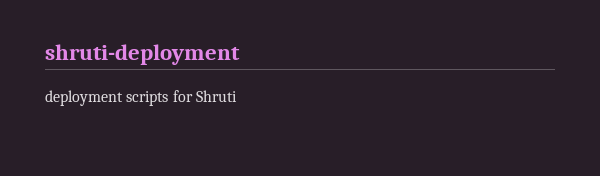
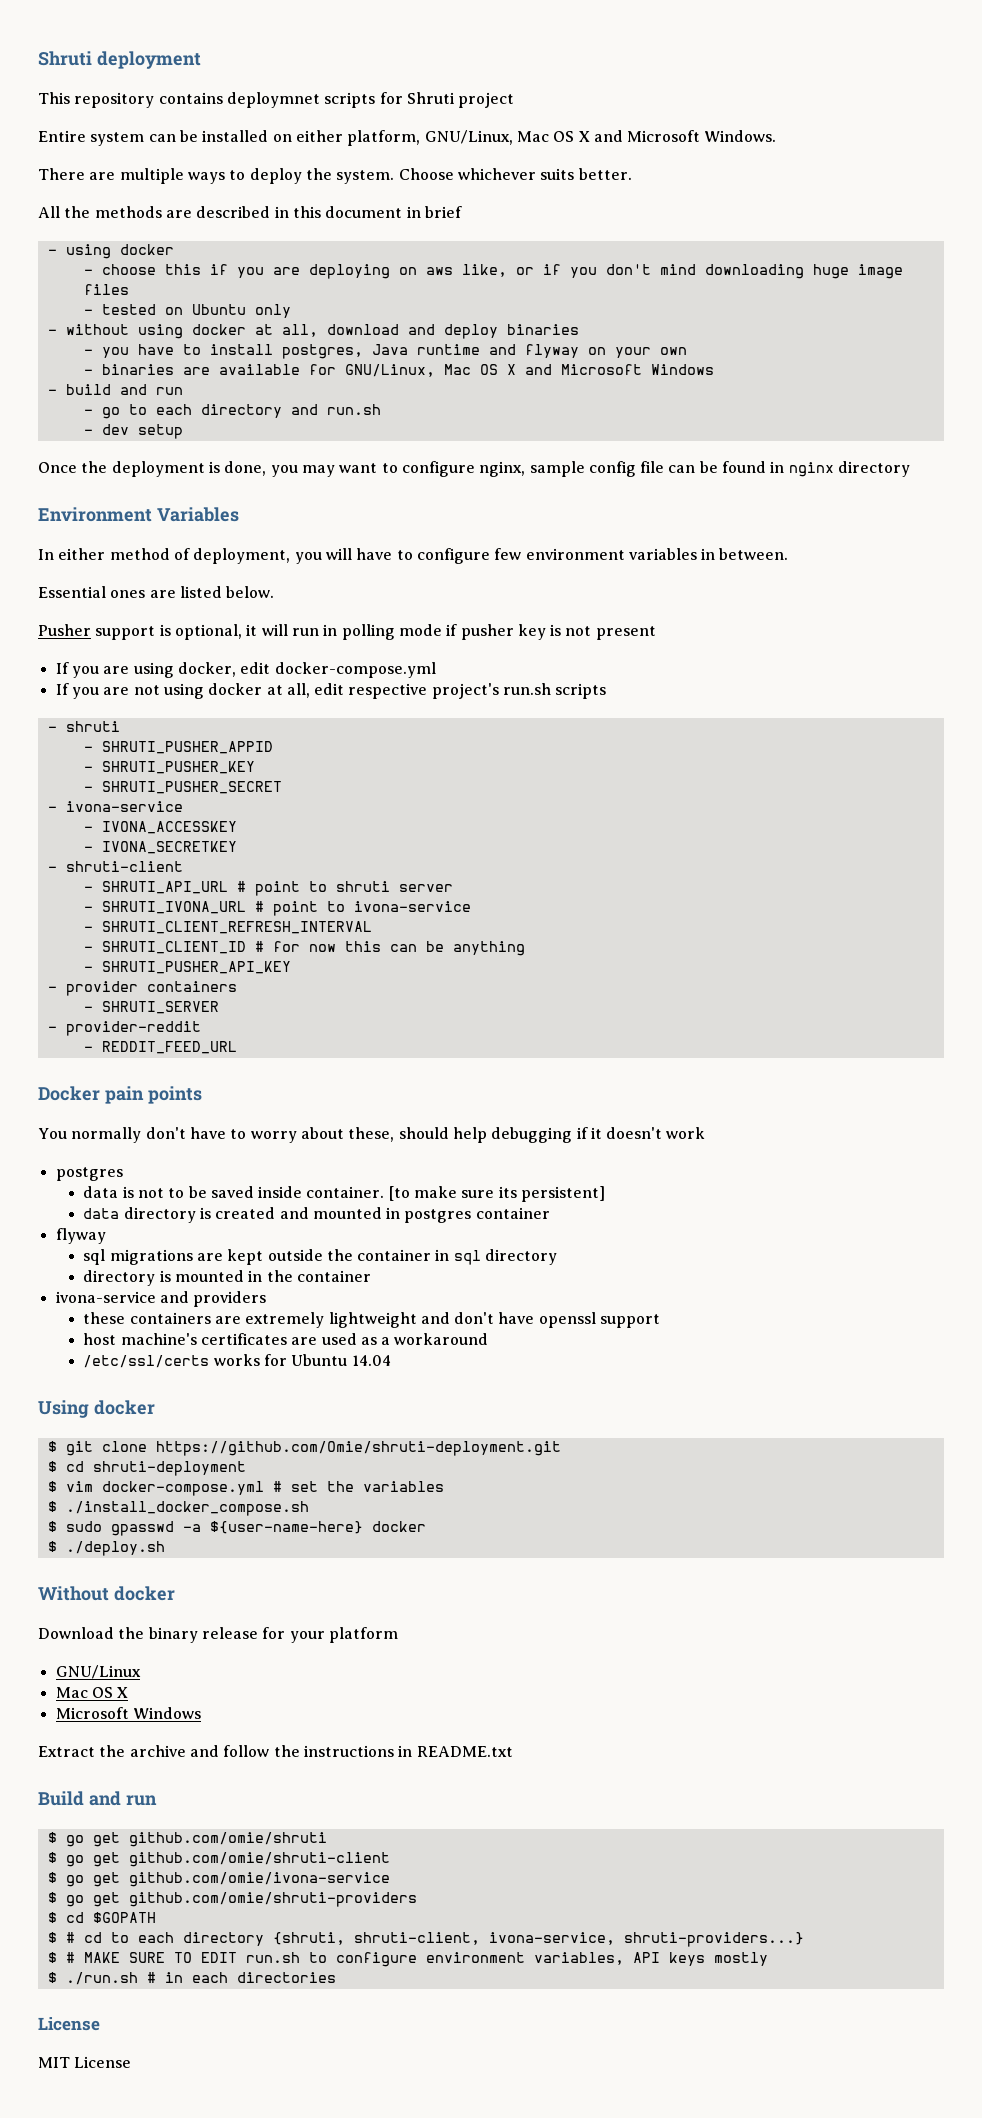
[45,44,240,65] [45,90,237,106] shruti-deployment // deployment scripts for Shruti -> [38,51,201,69] [38,92,515,108] [38,130,777,146] [38,168,632,184] [38,206,462,218] [47,244,174,259] [83,264,903,279] [83,284,129,295] [83,304,291,318] [47,324,579,339] [83,344,687,359] [83,364,714,377] [47,384,183,395] [83,404,381,419] [83,424,183,439] [38,461,911,477] [38,507,239,522] [38,548,789,564] [38,586,275,598] [38,624,656,640] [55,662,436,678] [55,683,607,699] [47,721,120,732] [83,741,273,754] [83,761,255,774] [83,781,282,794] [47,801,183,812] [83,821,237,834] [83,841,237,854] [47,861,183,872] [83,881,453,896] [83,901,471,916] [83,921,372,934] [83,941,525,956] [83,961,291,974] [47,981,237,996] [83,1001,219,1014] [47,1021,201,1036] [83,1041,237,1054] [38,1086,202,1104] [38,1127,706,1143] [55,1167,123,1181] [83,1186,606,1202] [83,1207,550,1223] [55,1228,106,1244] [83,1249,558,1265] [83,1270,371,1286] [55,1291,267,1307] [83,1312,661,1328] [83,1333,489,1345] [83,1354,391,1368] [38,1400,155,1418] [47,1441,561,1456] [47,1461,246,1476] [47,1481,444,1496] [47,1501,309,1516] [47,1521,426,1536] [47,1541,165,1556] [38,1586,175,1601] [38,1627,398,1643] [55,1665,141,1679] [55,1687,129,1698] [55,1707,201,1719] [38,1745,513,1757] [38,1791,157,1806] [47,1832,327,1847] [47,1852,390,1867] [47,1872,390,1887] [47,1892,417,1907] [47,1912,156,1923] [47,1932,804,1947] [47,1952,768,1967] [47,1972,336,1985] [38,2017,100,2031] [38,2056,132,2068] Shruti deployment // This repository contains deploymnet scripts for Shruti project // Entire system can be installed on either platform, GNU/Linux, Mac OS X and Microsoft Windows. // There are multiple ways to deploy the system. Choose whichever suits better. // All the methods are described in this document in brief // - using docker // - choose this if you are deploying on aws like, or if you don't mind downloading huge image files // - tested on Ubuntu only // - without using docker at all, download and deploy binaries // - you have to install postgres, Java runtime and flyway on your own // - binaries are available for GNU/Linux, Mac OS X and Microsoft Windows // - build and run // - go to each directory and run.sh // - dev setup // Once the deployment is done, you may want to configure nginx, sample config file can be found in nginx directory // Environment Variables // In either method of deployment, you will have to configure few environment variables in between. // Essential ones are listed below. // Pusher support is optional, it will run in polling mode if pusher key is not present // If you are using docker, edit docker-compose.yml // If you are not using docker at all, edit respective project's run.sh scripts // - shruti // - SHRUTI_PUSHER_APPID // - SHRUTI_PUSHER_KEY // - SHRUTI_PUSHER_SECRET // - ivona-service // - IVONA_ACCESSKEY // - IVONA_SECRETKEY // - shruti-client // - SHRUTI_API_URL # point to shruti server // - SHRUTI_IVONA_URL # point to ivona-service // - SHRUTI_CLIENT_REFRESH_INTERVAL // - SHRUTI_CLIENT_ID # for now this can be anything // - SHRUTI_PUSHER_API_KEY // - provider containers // - SHRUTI_SERVER // - provider-reddit // - REDDIT_FEED_URL // Docker pain points // You normally don't have to worry about these, should help debugging if it doesn't work // postgres // data is not to be saved inside container. [to make sure its persistent] // data directory is created and mounted in postgres container // flyway // sql migrations are kept outside the container in sql directory // directory is mounted in the container // ivona-service and providers // these containers are extremely lightweight and don't have openssl support // host machine's certificates are used as a workaround // /etc/ssl/certs works for Ubuntu 14.04 // Using docker // $ git clone https://github.com/Omie/shruti-deployment.git // $ cd shruti-deployment // $ vim docker-compose.yml # set the variables // $ ./install_docker_compose.sh // $ sudo gpasswd -a ${user-name-here} docker // $ ./deploy.sh // Without docker // Download the binary release for your platform // GNU/Linux // Mac OS X // Microsoft Windows // Extract the archive and follow the instructions in README.txt // Build and run // $ go get github.com/omie/shruti // $ go get github.com/omie/shruti-client // $ go get github.com/omie/ivona-service // $ go get github.com/omie/shruti-providers // $ cd $GOPATH // $ # cd to each directory {shruti, shruti-client, ivona-service, shruti-providers...} // $ # MAKE SURE TO EDIT run.sh to configure environment variables, API keys mostly // $ ./run.sh # in each directories // License // MIT License

